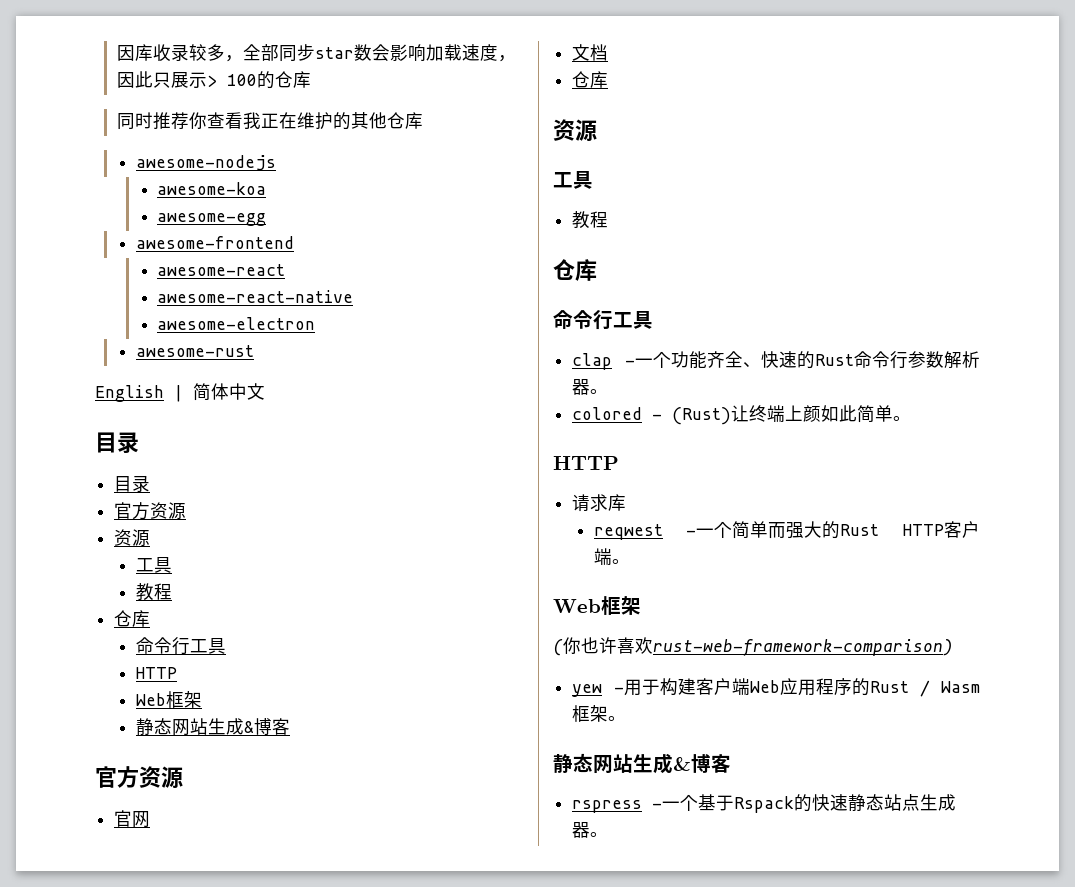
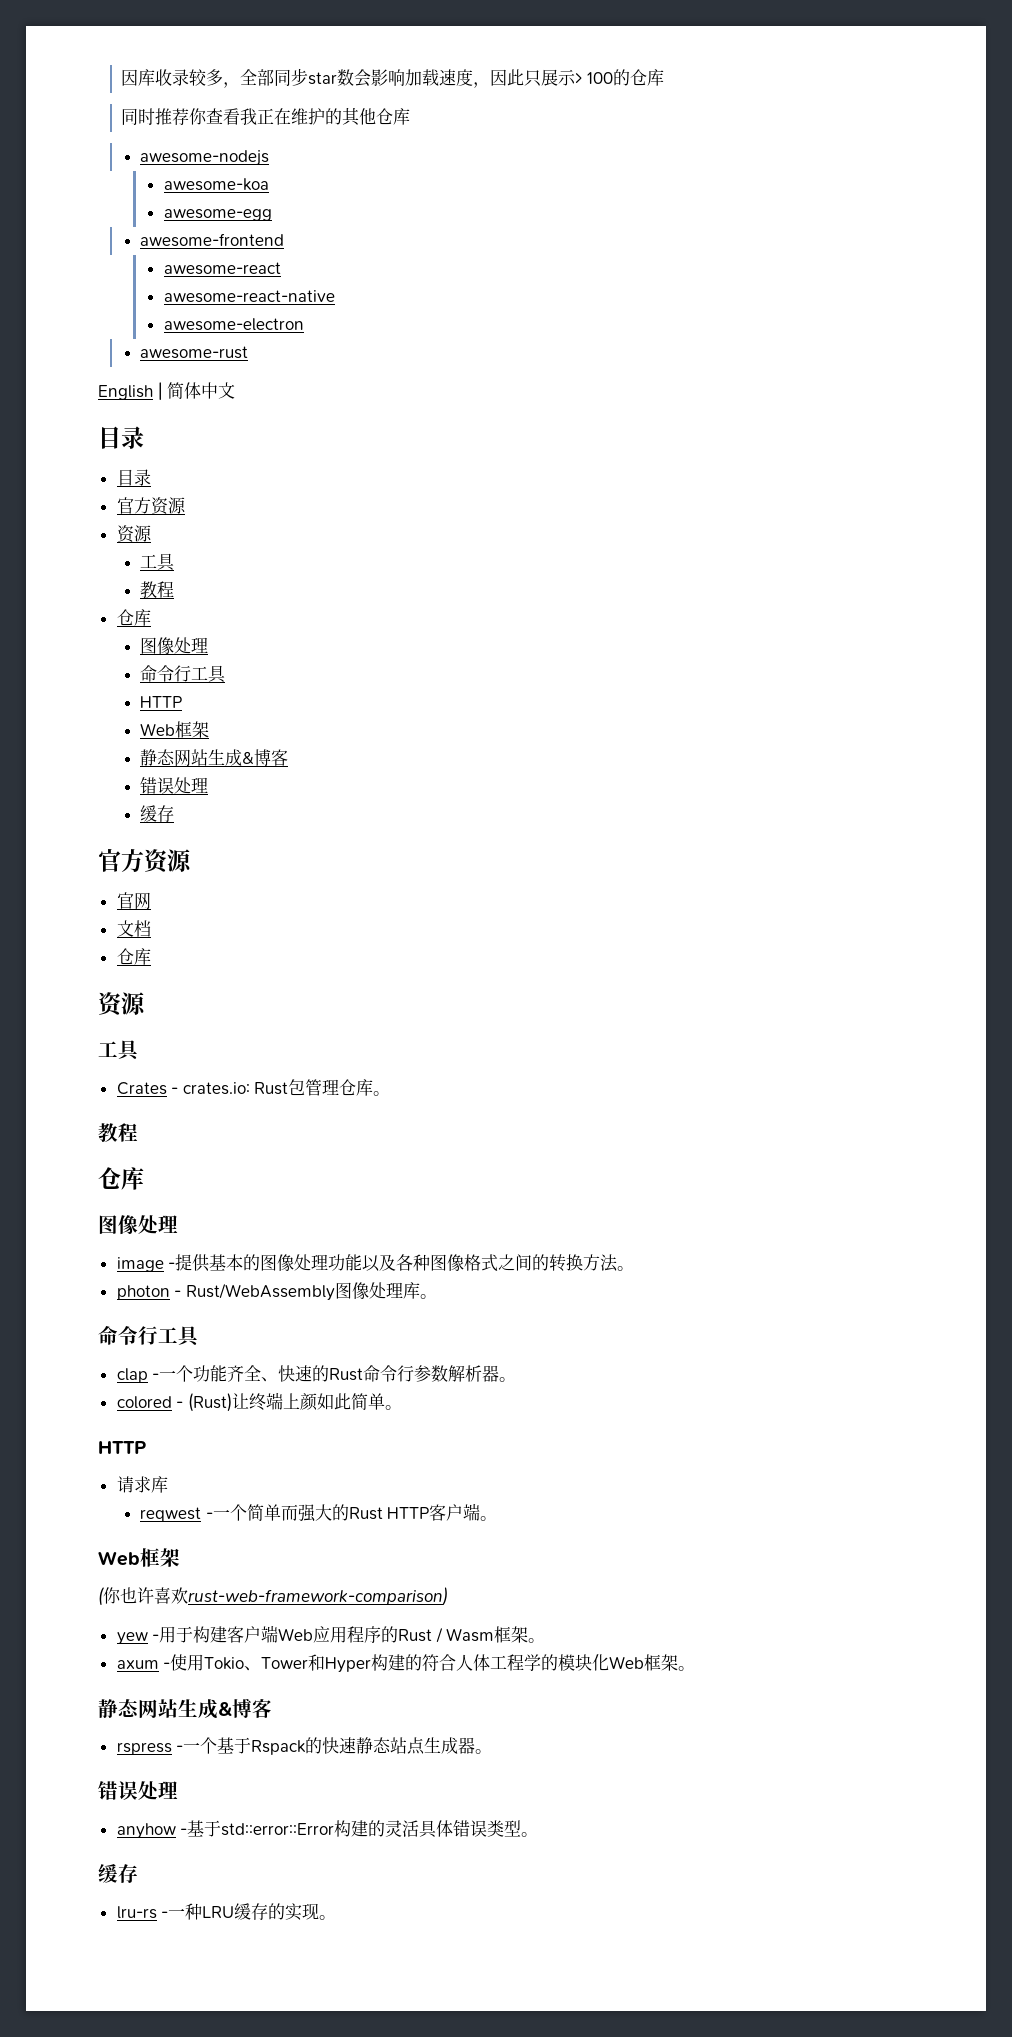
(151, 618) none -> [140,637,209,655] // 图像处理
(290, 726) none -> [140,777,209,794] [140,805,175,822] // 错误处理 // 缓存
[572,211,609,229] [553,259,597,281] 教程 // 仓库 -> [116,1079,391,1096] [98,1123,138,1142] [98,1167,144,1190] [98,1215,178,1235] [116,1254,635,1272] [116,1282,437,1301] Crates - crates.io: Rust包管理仓库。 // 教程 // 仓库 // 图像处理 // image -提供基本的图像处理功能以及各种图像格式之间的转换方法。 // photon - Rust/WebAssembly图像处理库。
(627, 718) none -> [116,1654,696,1673] // axum -使用Tokio、Tower和Hyper构建的符合人体工程学的模块化Web框架。
(609, 834) none -> [98,1781,178,1800] [116,1820,539,1839] [98,1864,138,1883] [116,1903,337,1921] // 错误处理 // anyhow -基于std::error::Error构建的灵活具体错误类型。 // 缓存 // lru-rs -一种LRU缓存的实现。

